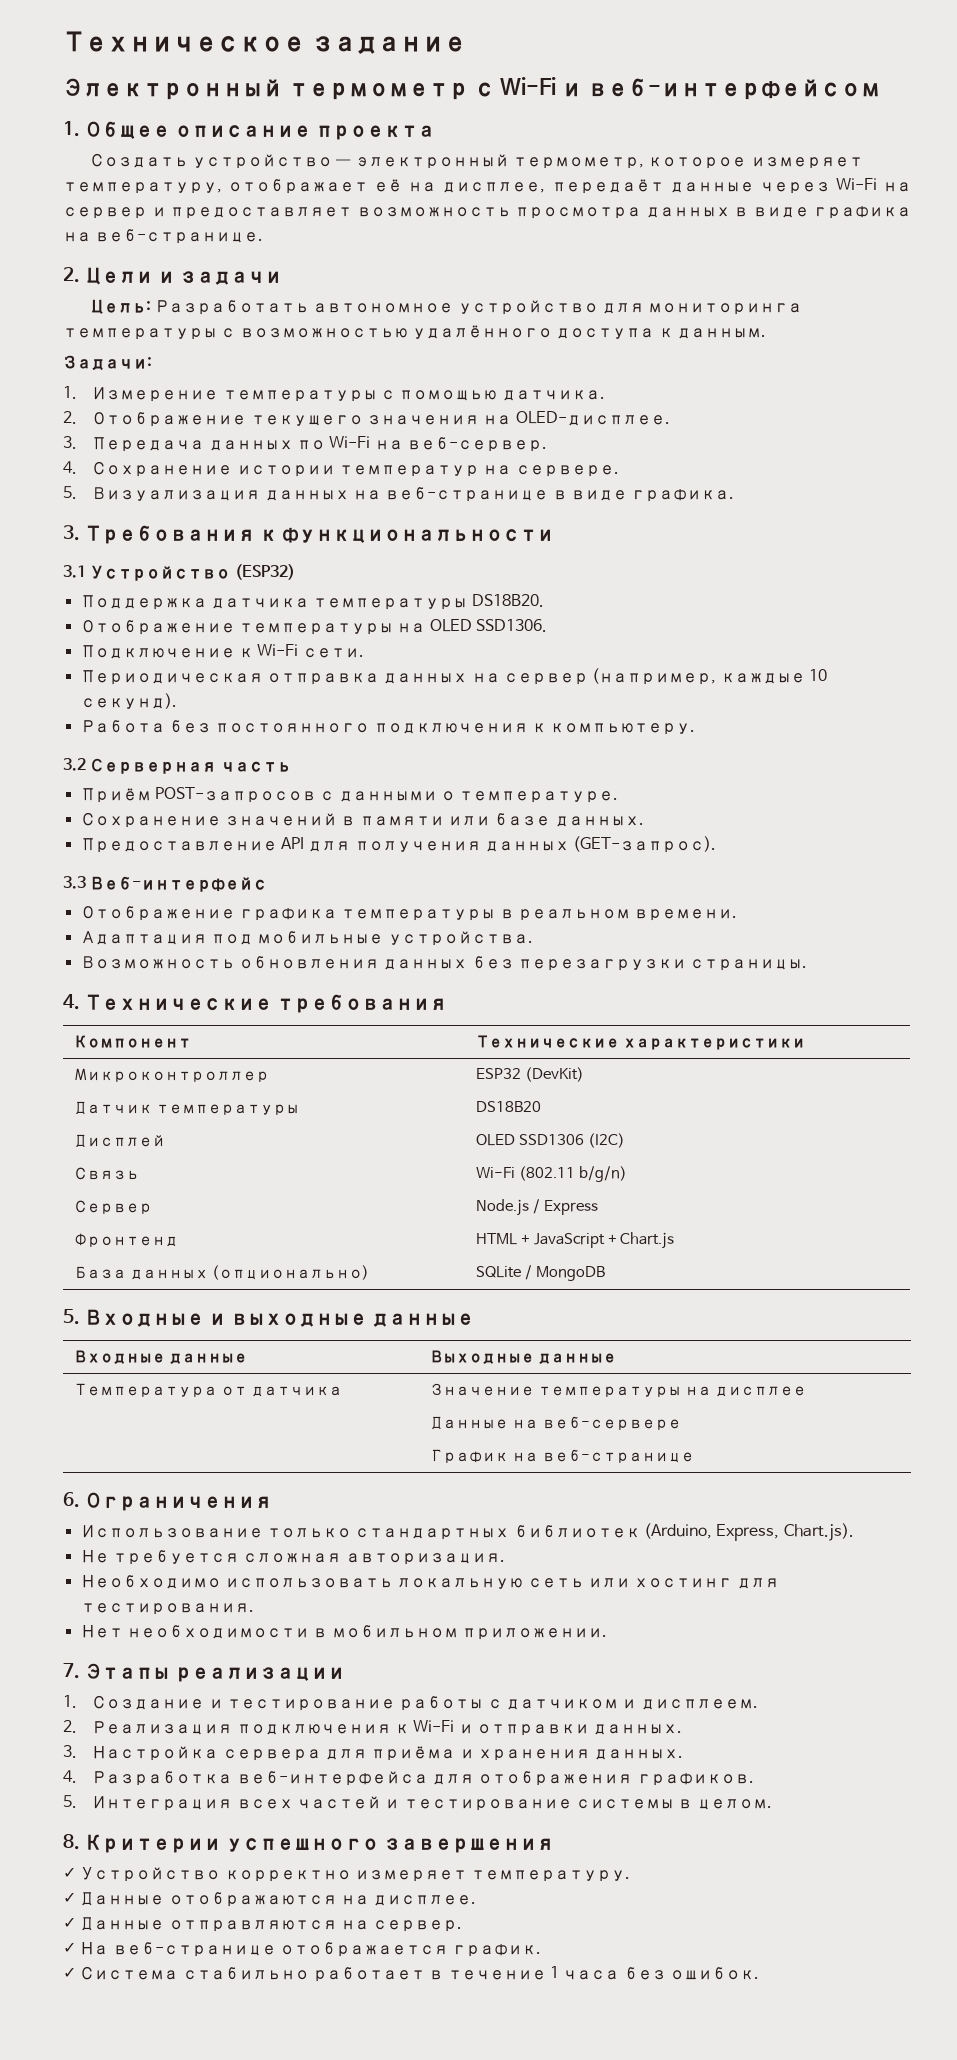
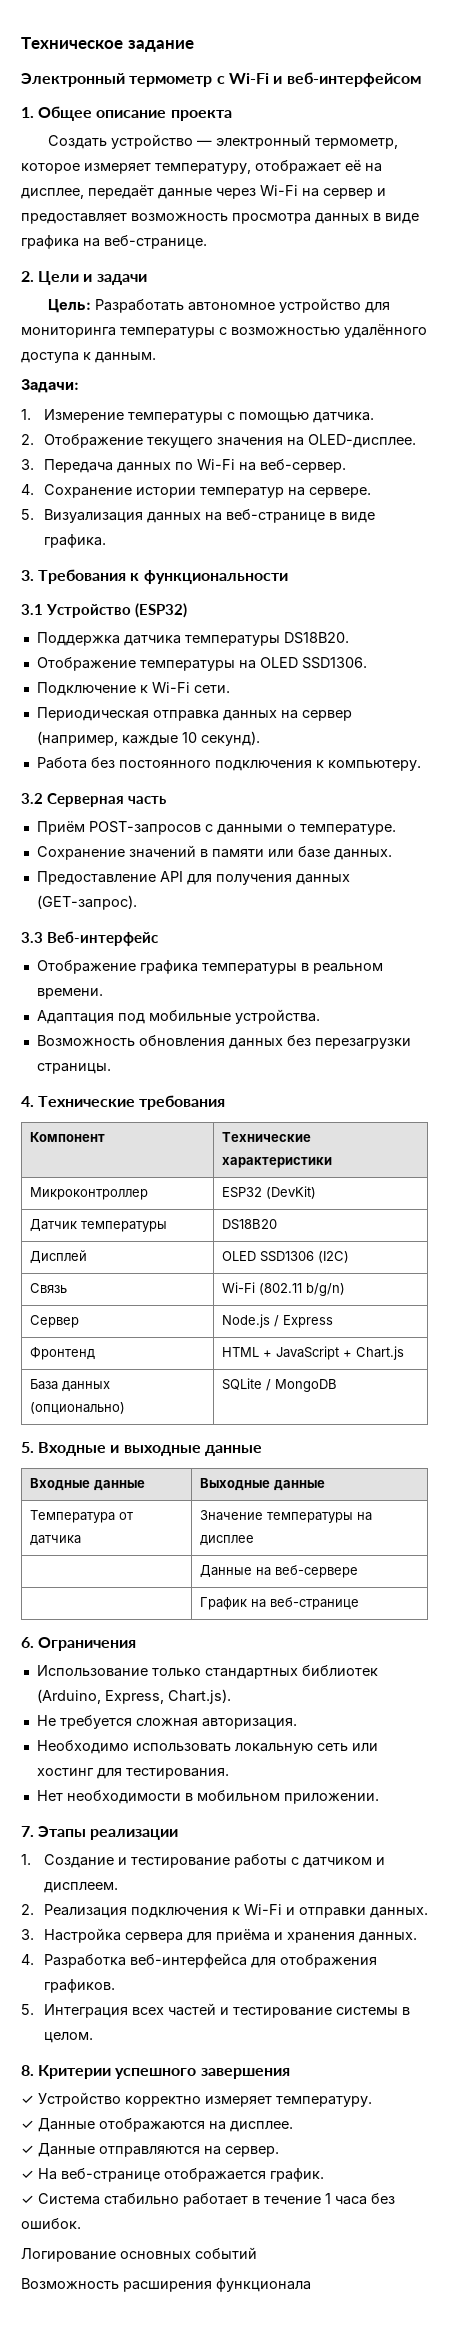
(759, 1973) none -> [21,2247,257,2262] [21,2278,311,2292] // Логирование основных событий // Возможность расширения функционала

